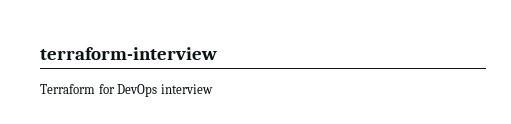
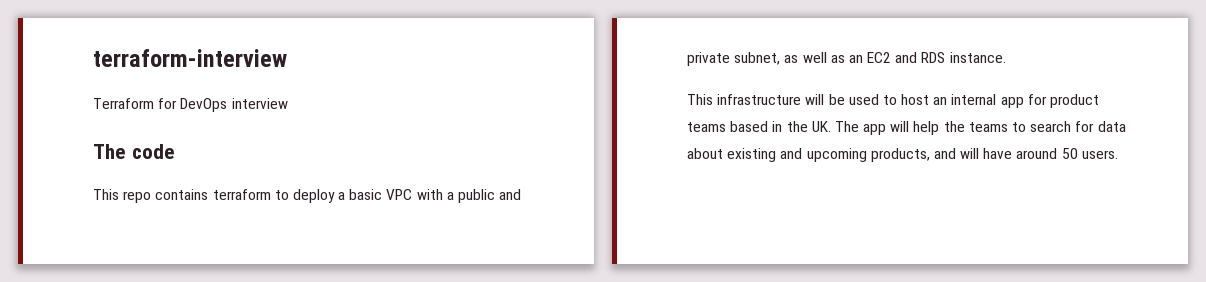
(213, 89) none -> [93,144,175,159] [93,189,522,203] [687,52,1006,66] [687,94,1100,108] [687,121,1126,135] [687,148,1118,162] // The code // This repo contains terraform to deploy a basic VPC with a public and private subnet, as well as an EC2 and RDS instance. // This infrastructure will be used to host an internal app for product teams based in the UK. The app will help the teams to search for data about existing and upcoming products, and will have around 50 users.

